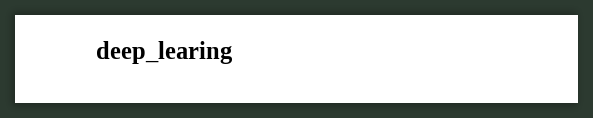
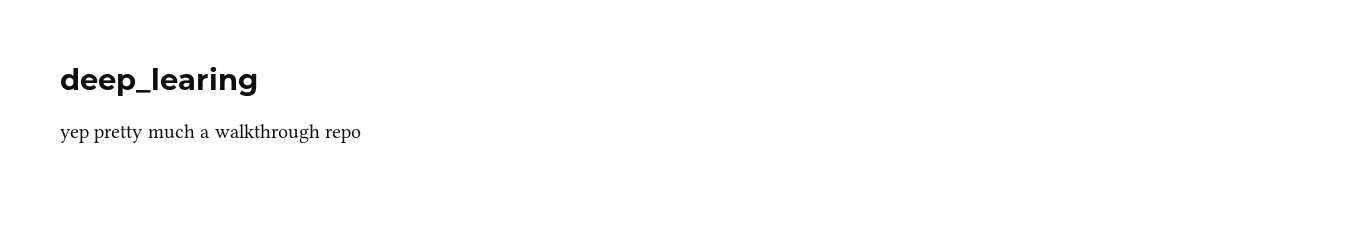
(233, 52) none -> [60,124,361,143] // yep pretty much a walkthrough repo

